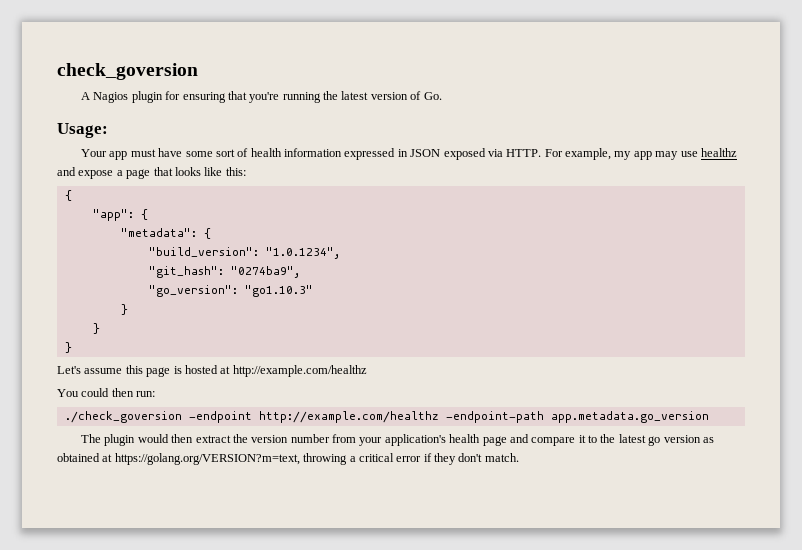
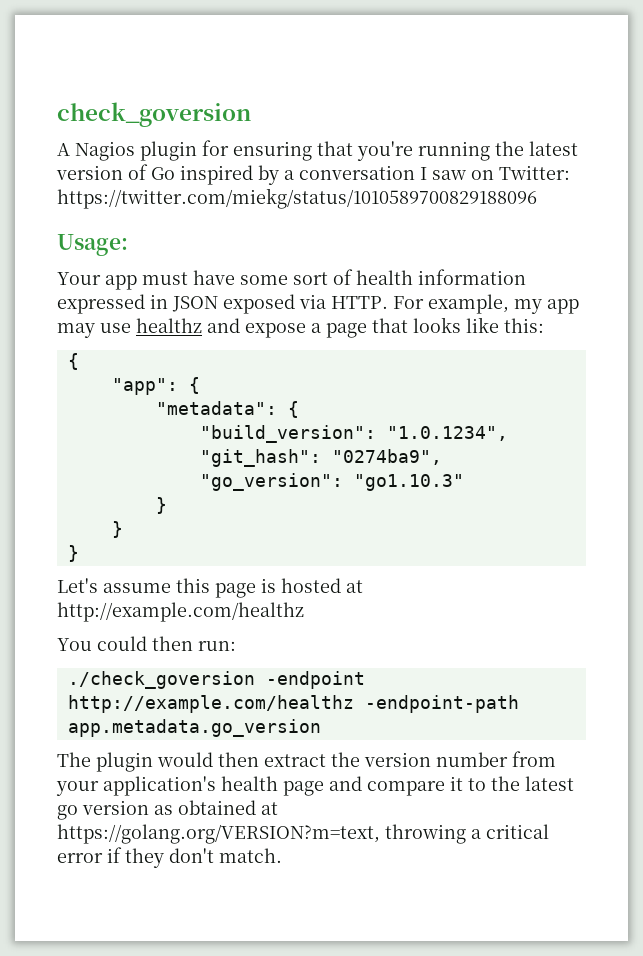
[423,92,442,100] Go. -> [151,165,570,185] [57,188,537,209] Go inspired by a conversation I saw on Twitter: https://twitter.com/miekg/status/1010589700829188096

